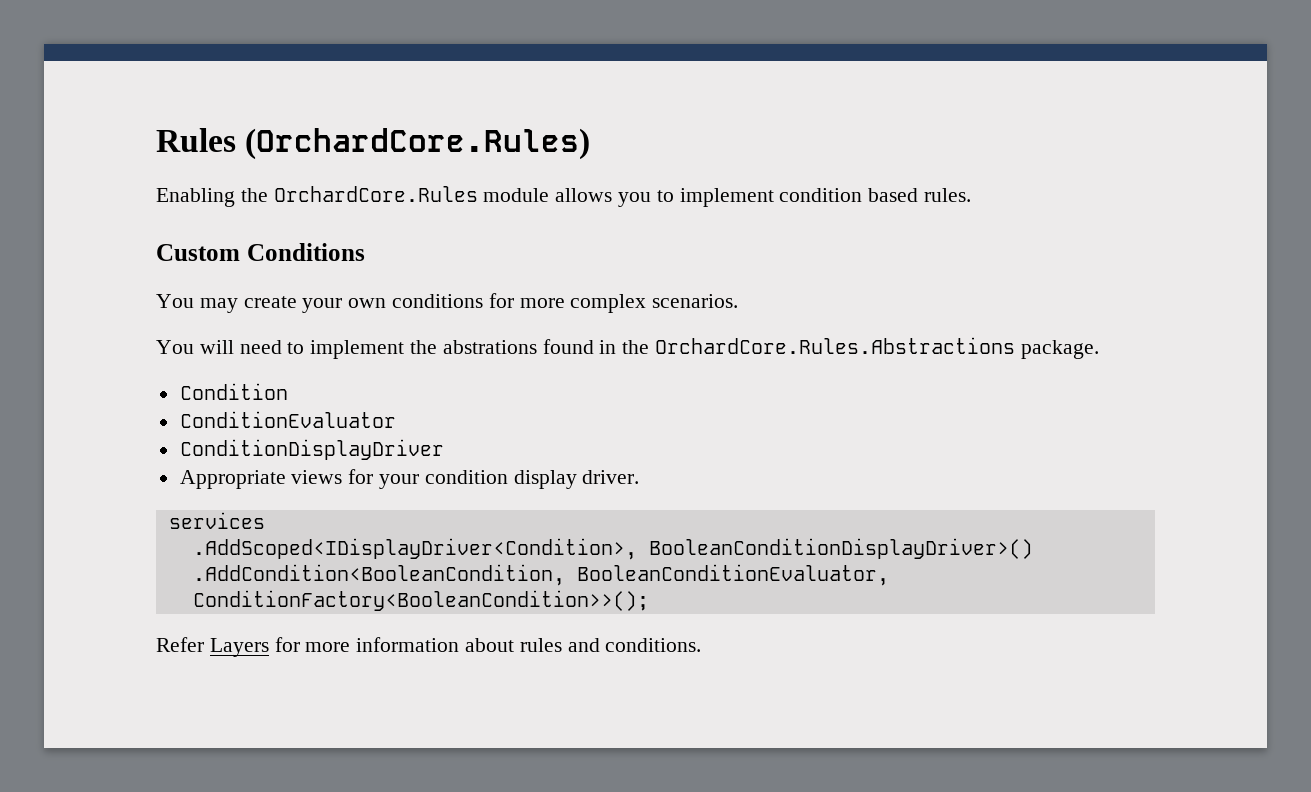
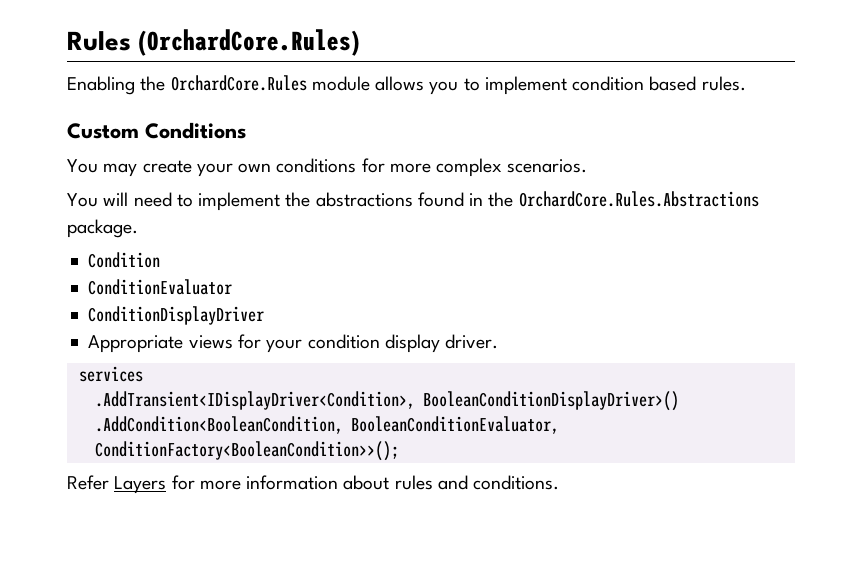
[442,340,537,354] abstrations -> [315,192,413,207] abstractions
[192,538,637,560] .AddScoped<IDisplayDriver<Condition>, -> [94,391,415,410] .AddTransient<IDisplayDriver<Condition>,

